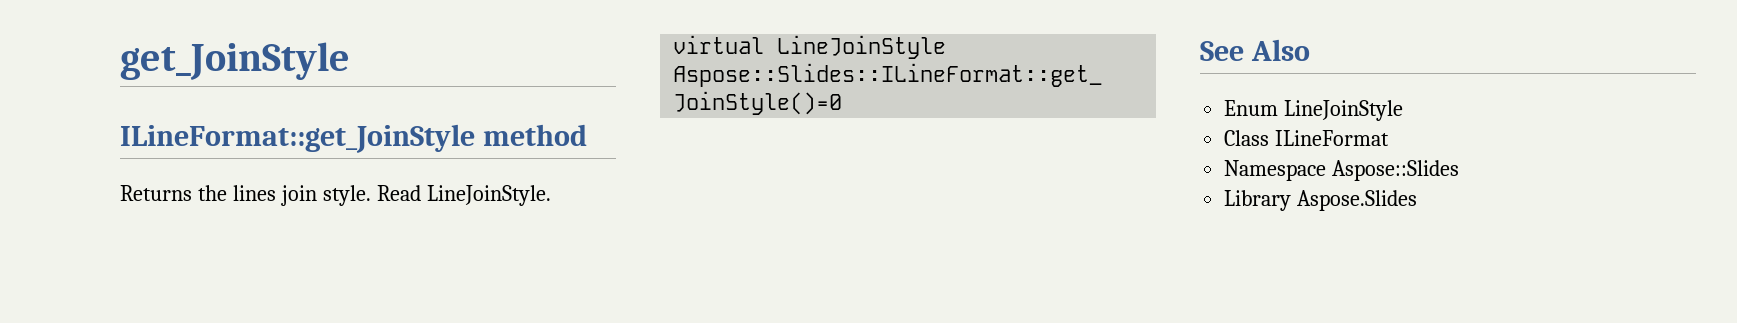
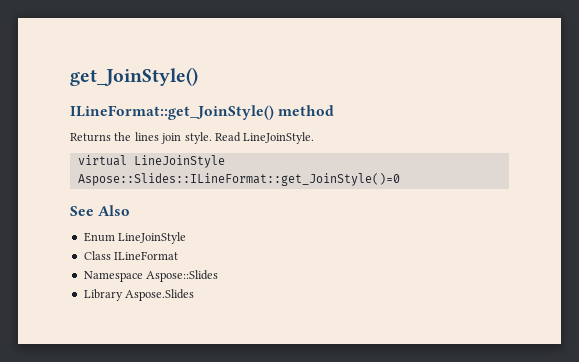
[120,42,350,80] [120,124,475,153] get_JoinStyle // ILineFormat::get_JoinStyle -> [70,67,198,86] [70,105,274,120] get_JoinStyle() // ILineFormat::get_JoinStyle()

